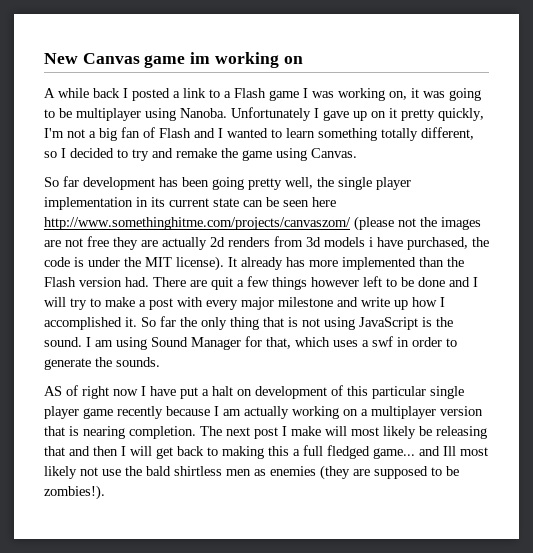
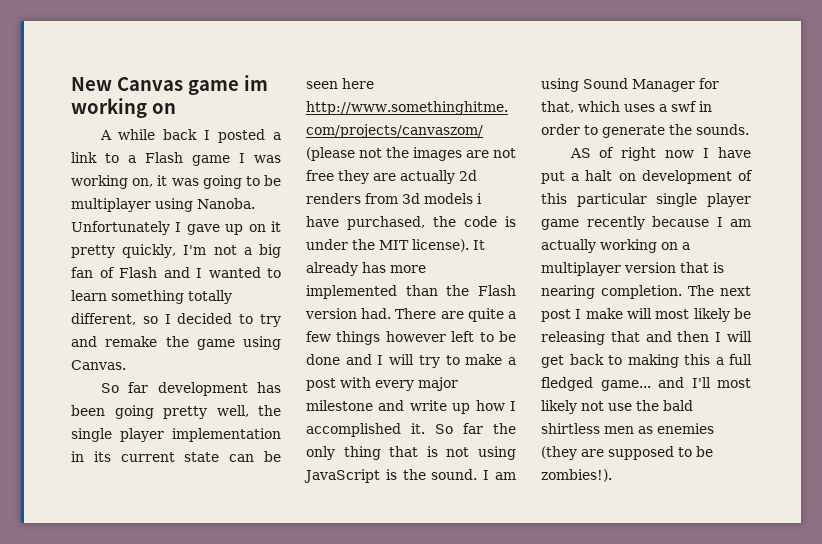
[211,277,233,290] quit -> [467,308,504,322] quite
[443,446,456,456] Ill -> [691,377,711,388] I'll

